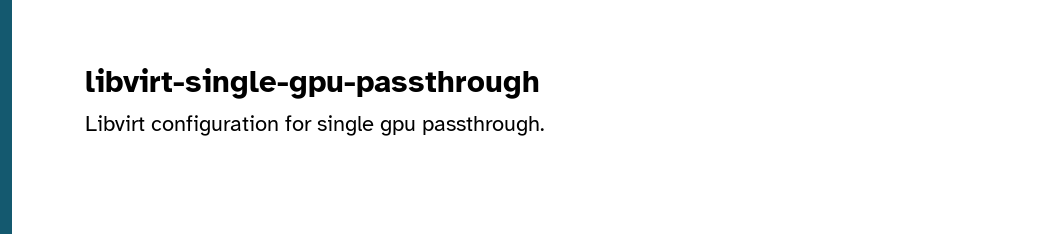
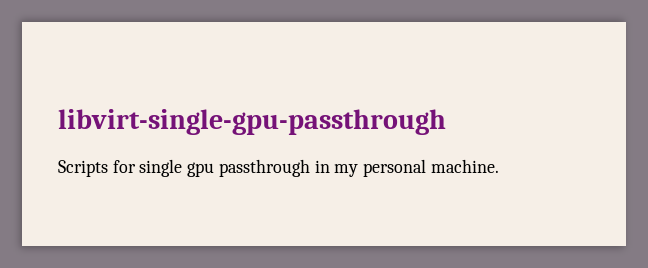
[85,115,279,136] Libvirt configuration -> [58,160,108,177] Scripts
[422,116,545,136] passthrough. -> [218,159,499,177] passthrough in my personal machine.

